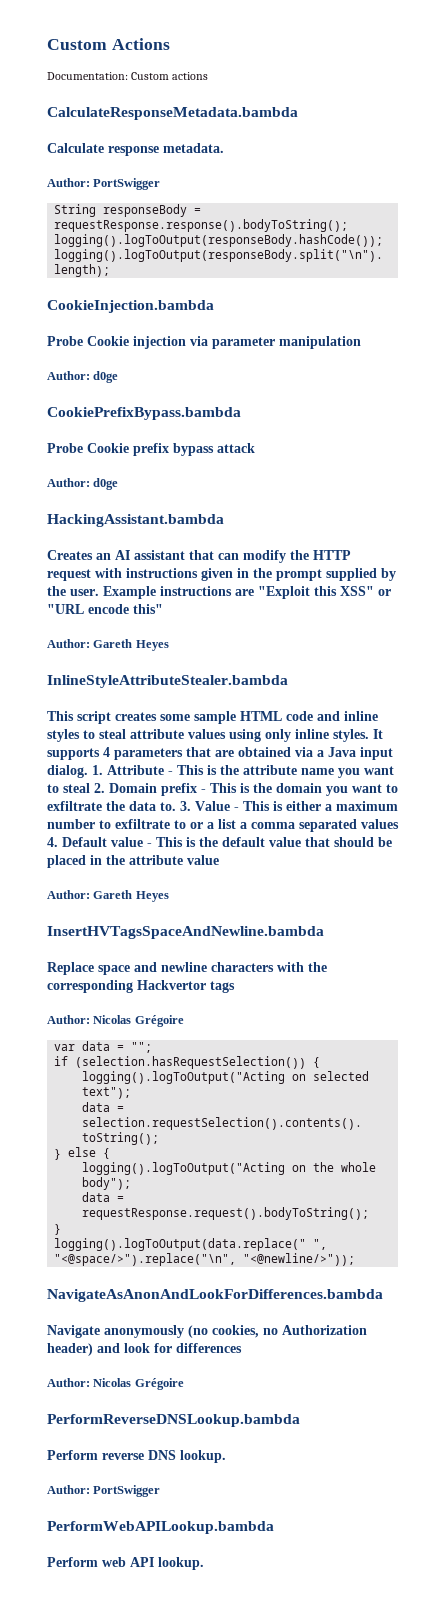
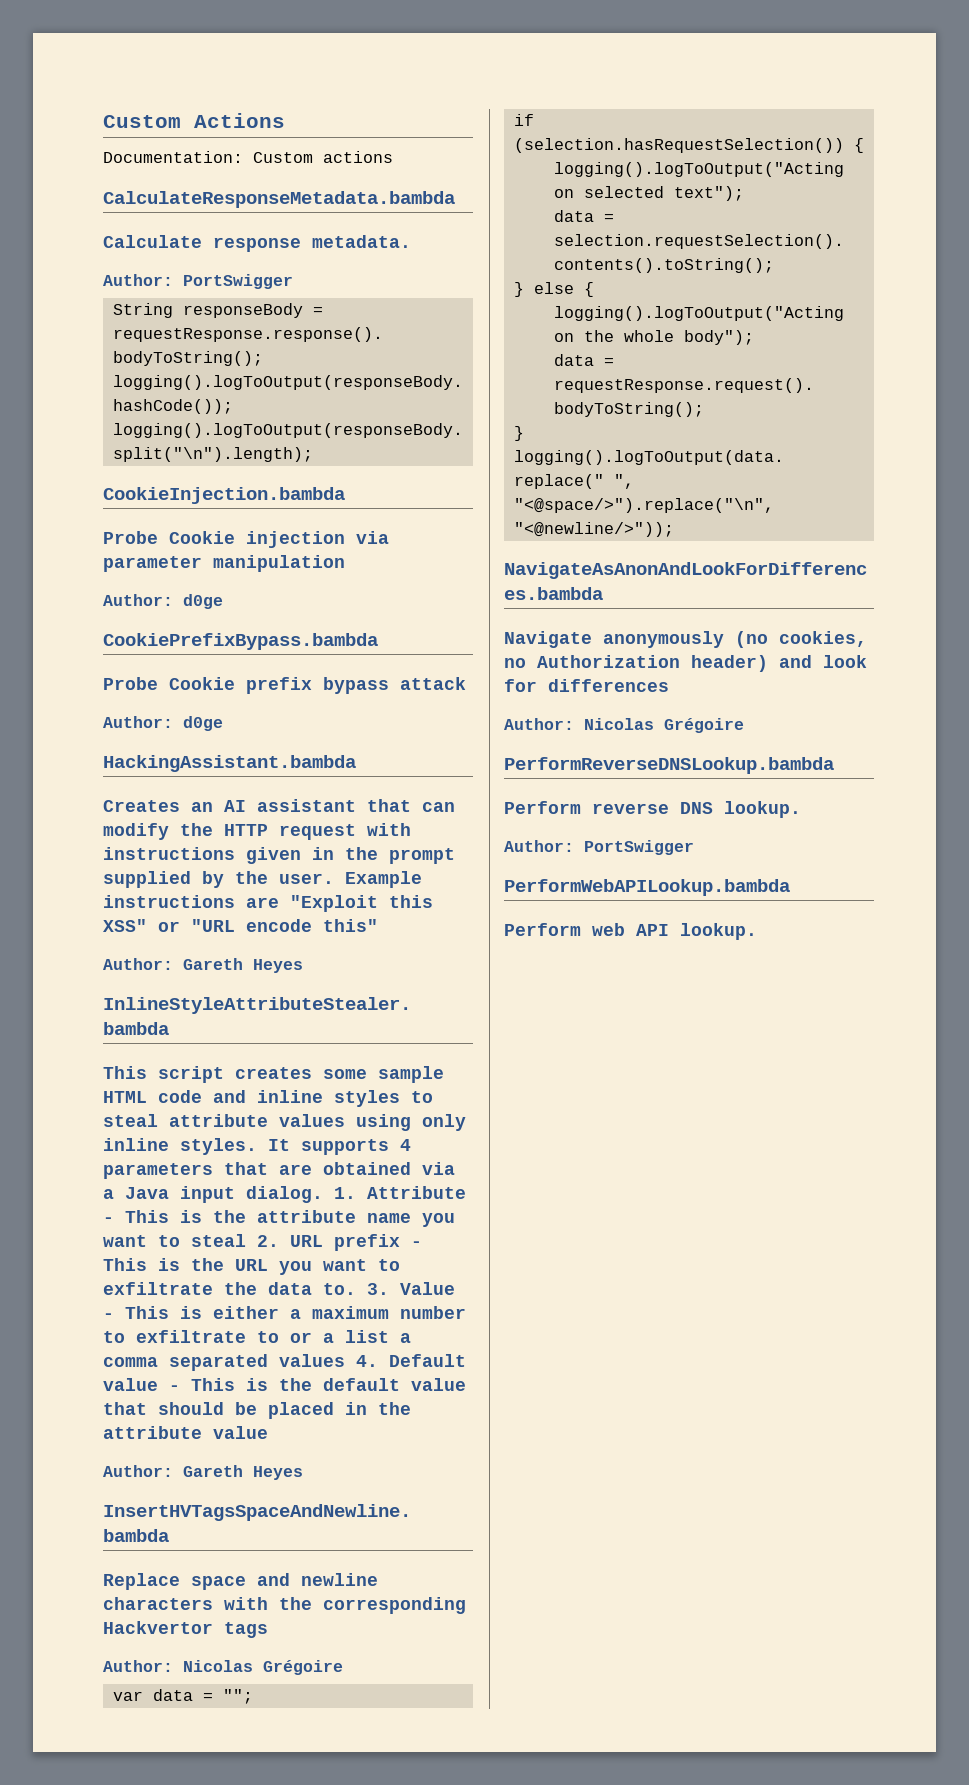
[109,783,157,793] Domain -> [290,1235,323,1247] URL
[276,783,322,793] domain -> [235,1259,268,1271] URL

